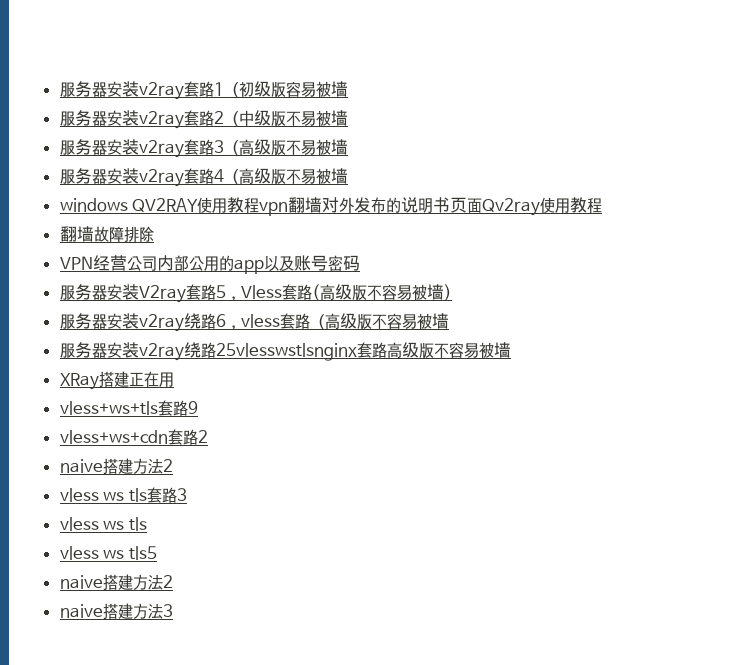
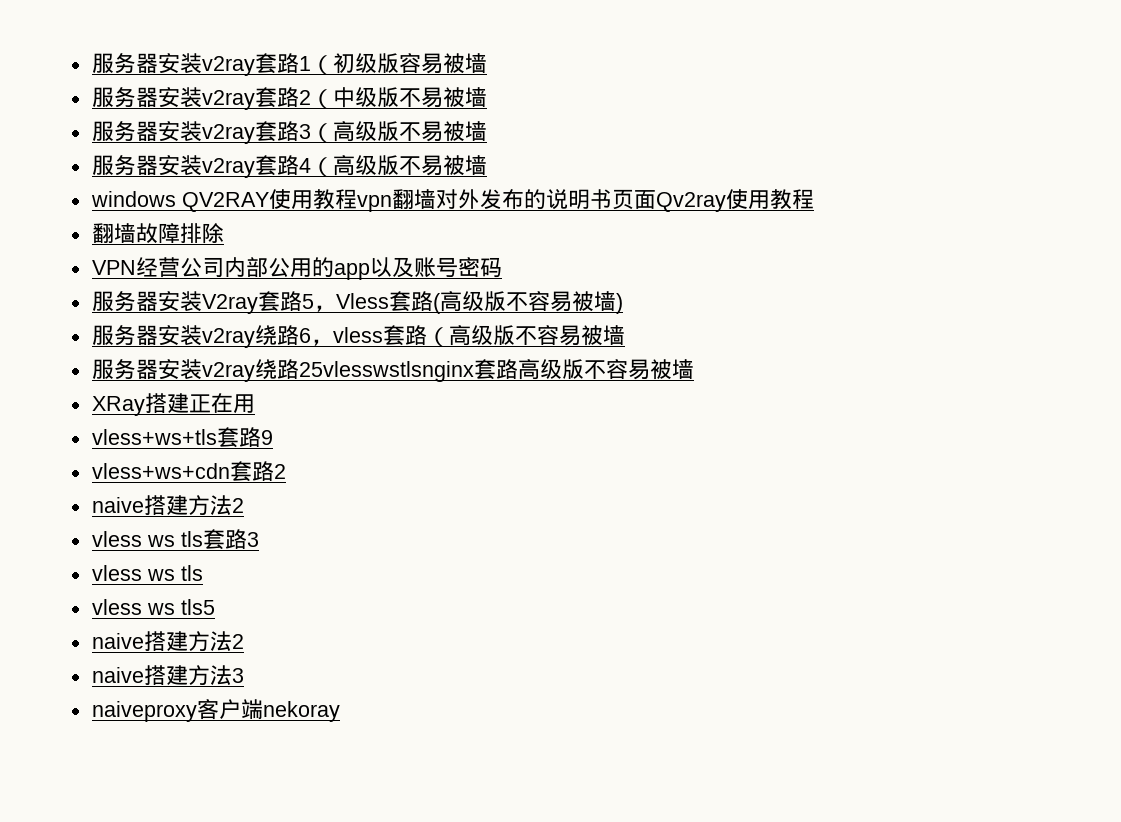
(173, 610) none -> [91,699,340,722] // naiveproxy客户端nekoray

